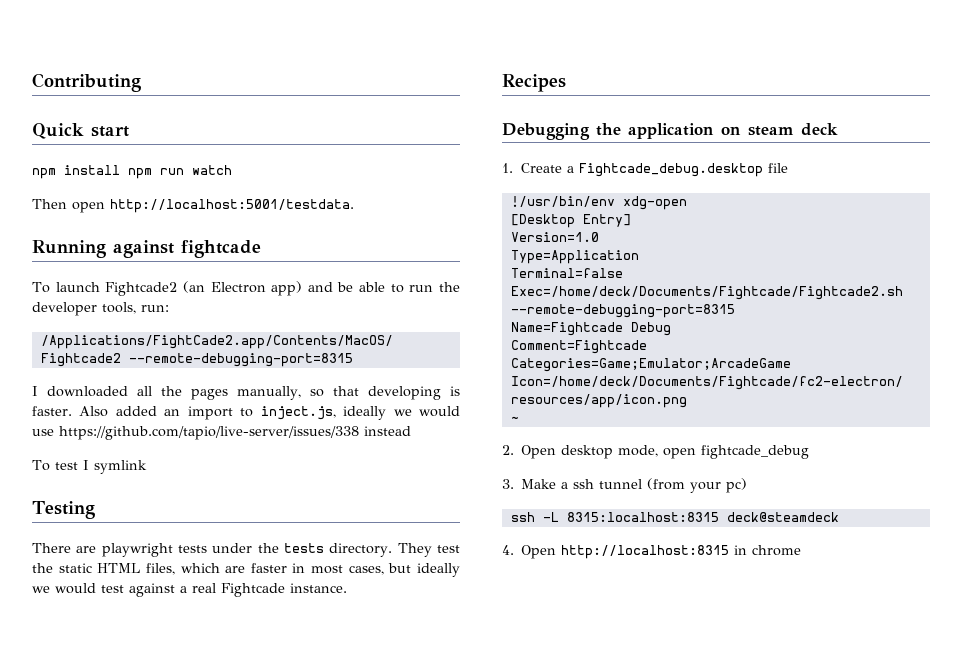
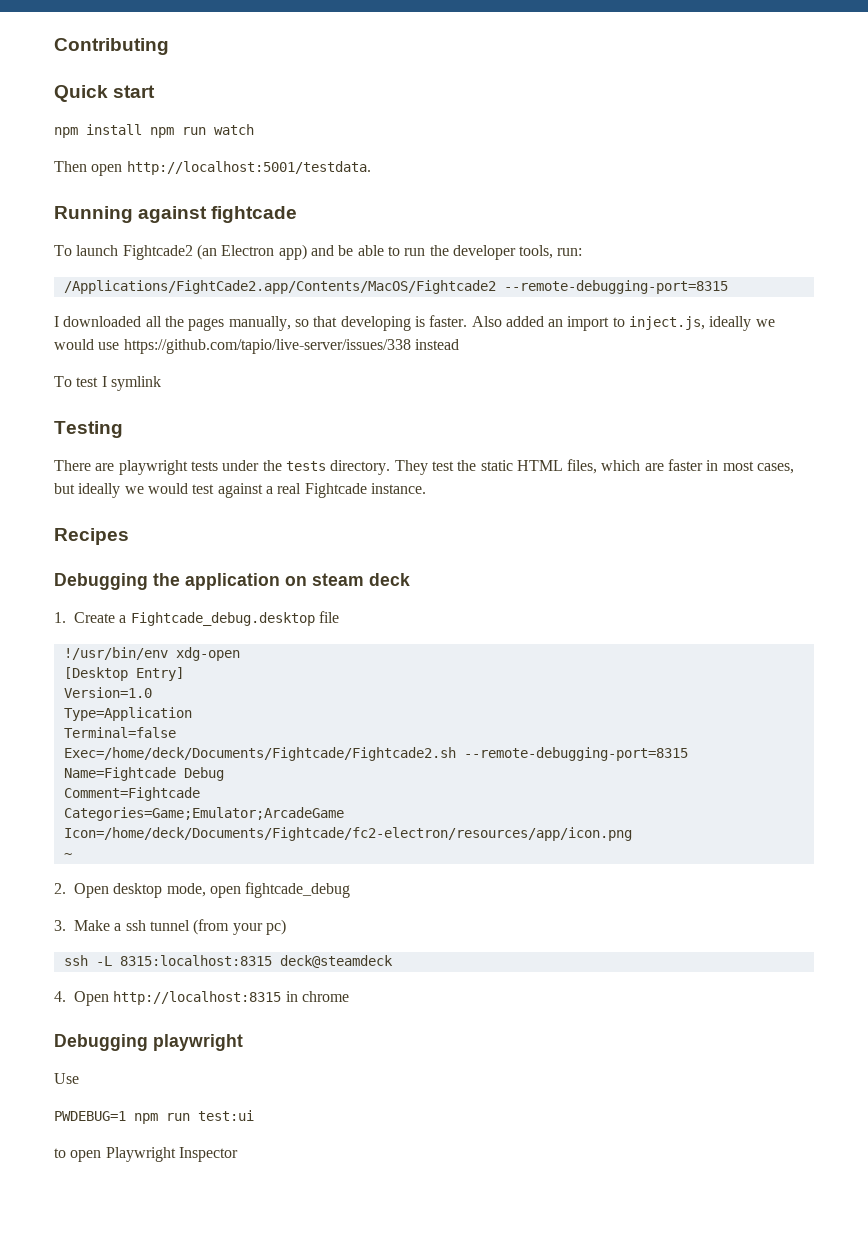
(802, 550) none -> [54,1034,243,1051] [54,1073,79,1084] [54,1110,254,1124] [54,1147,238,1162] // Debugging playwright // Use // PWDEBUG=1 npm run test:ui // to open Playwright Inspector

